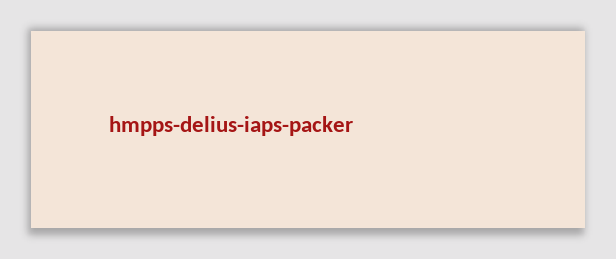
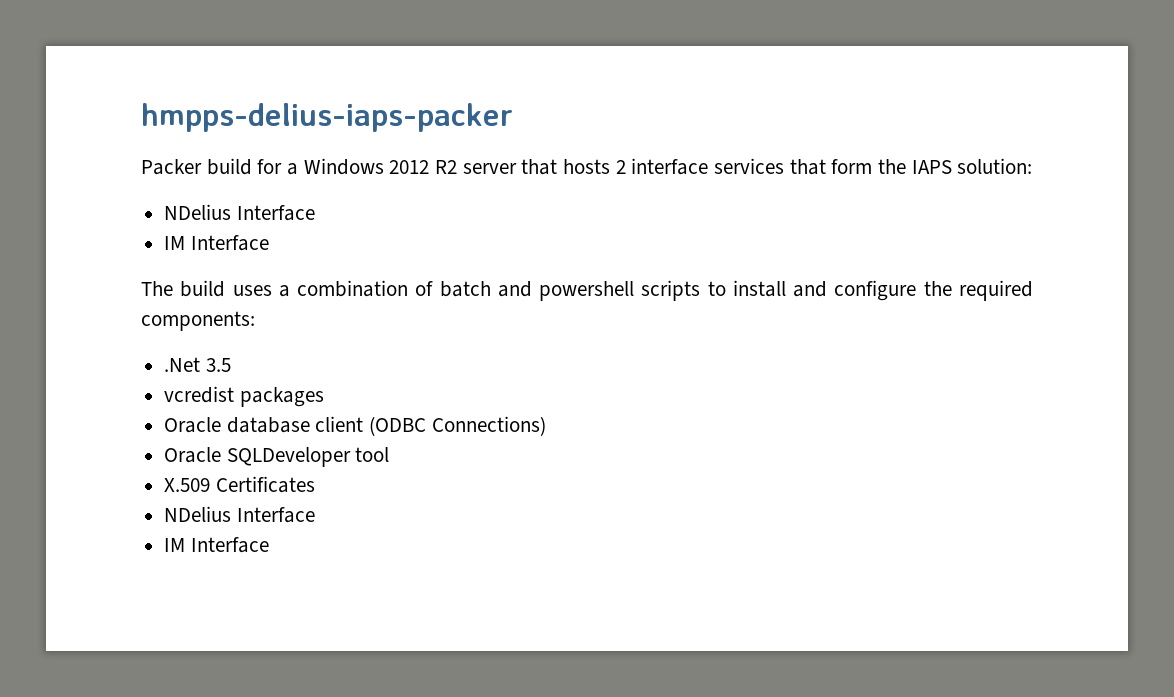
(353, 126) none -> [141,158,1033,175] [164,204,315,221] [164,235,269,251] [141,280,1033,301] [141,311,255,331] [164,357,231,372] [164,386,324,407] [164,416,546,436] [164,447,390,467] [164,476,315,493] [164,506,315,523] [164,537,269,553] // Packer build for a Windows 2012 R2 server that hosts 2 interface services that form the IAPS solution: // NDelius Interface // IM Interface // The build uses a combination of batch and powershell scripts to install and configure the required components: // .Net 3.5 // vcredist packages // Oracle database client (ODBC Connections) // Oracle SQLDeveloper tool // X.509 Certificates // NDelius Interface // IM Interface

